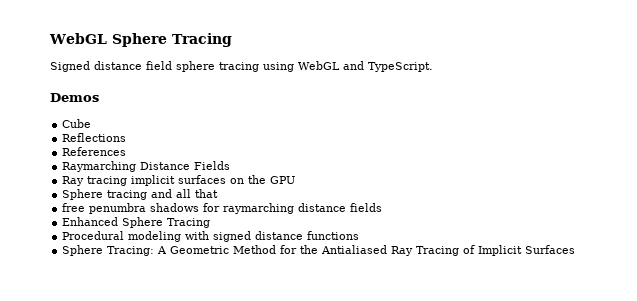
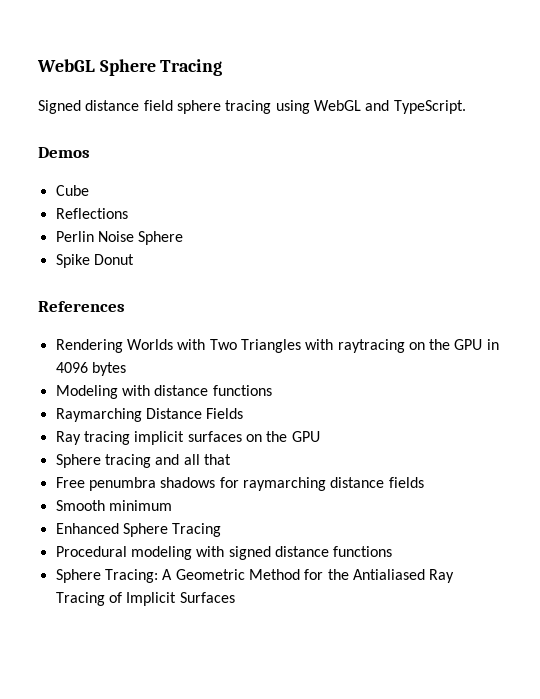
[62,147,127,156] References -> [55,231,184,245] [55,254,134,268] [38,301,125,312] [55,339,499,353] [55,362,126,376] [55,385,272,399] Perlin Noise Sphere // Spike Donut // References // Rendering Worlds with Two Triangles with raytracing on the GPU in 4096 bytes // Modeling with distance functions
[62,203,86,212] free -> [55,477,85,488] Free
(383, 207) none -> [55,500,172,511] // Smooth minimum

